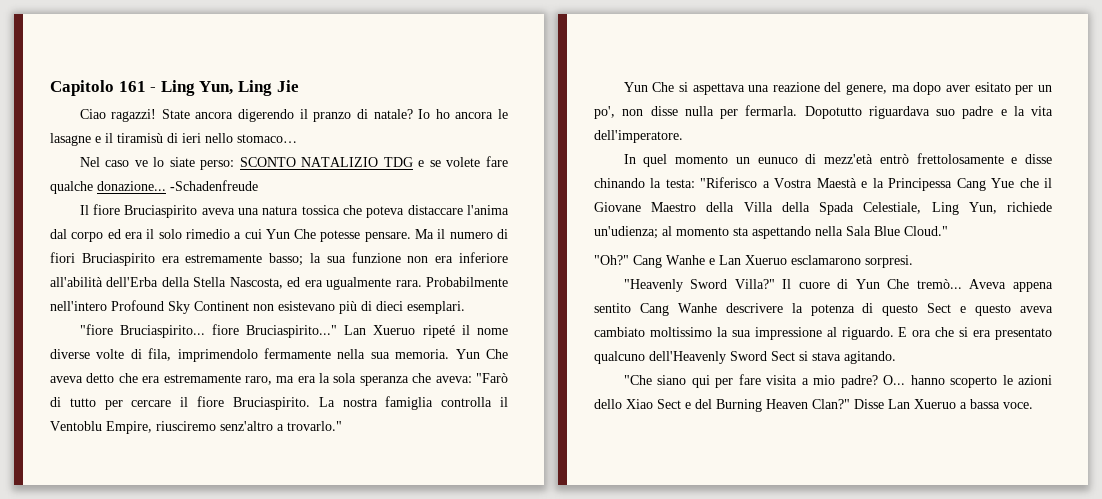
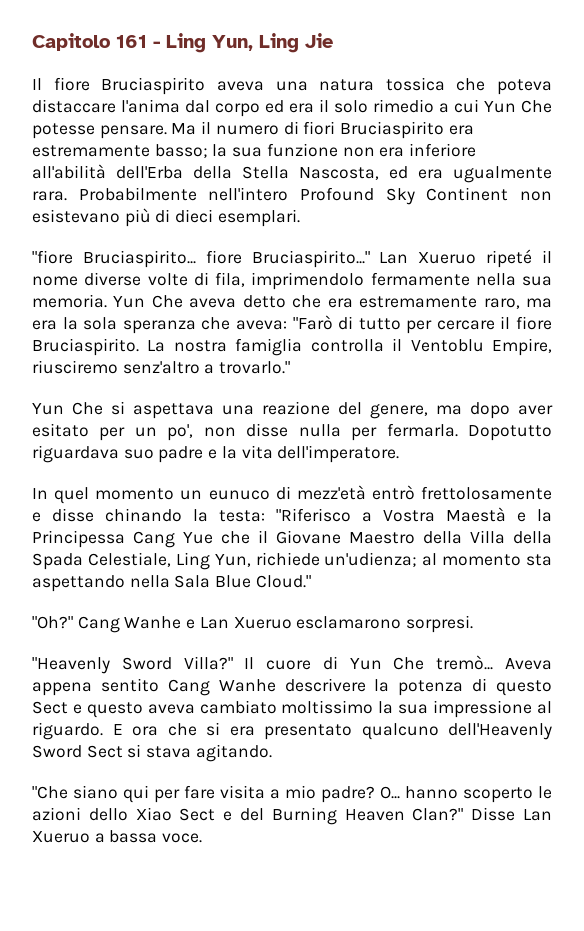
[79,109,509,122] [50,133,297,146] [79,156,508,170] [50,180,258,194] // Ciao ragazzi! State ancora digerendo il pranzo di natale? Io ho ancora le lasagne e il tiramisù di ieri nello stomaco… // Nel caso ve lo siate perso: SCONTO NATALIZIO TDG e se volete fare qualche donazione... -Schadenfreude -> (333, 40) none

